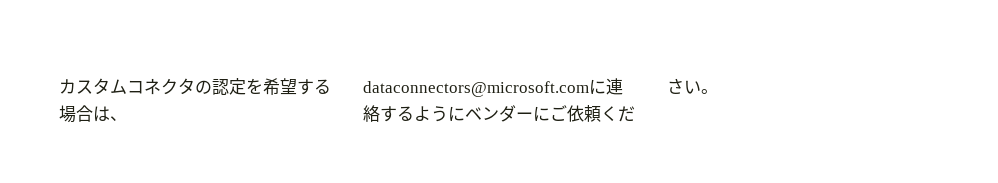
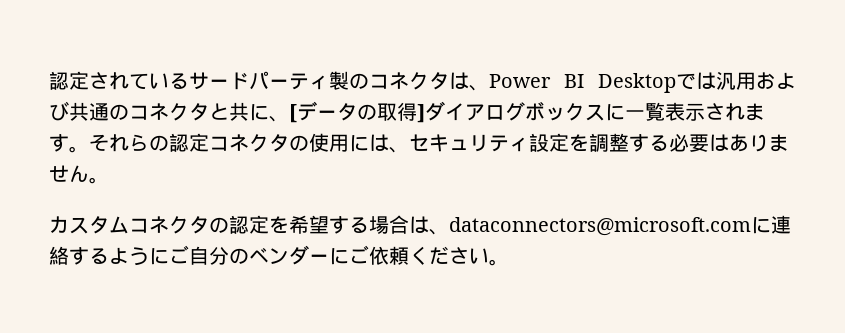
(59, 86) none -> [49,71,796,93] [49,101,765,123] [49,133,789,153] [49,165,109,184] 認定されているサードパーティ製のコネクタは、Power BI Desktopでは汎用および共通のコネクタと共に、[データの取得]ダイアログボックスに一覧表示されます。それらの認定コネクタの使用には、セキュリティ設定を調整する必要はありません。 //
(465, 114) none -> [169,245,249,265] ご自分の

